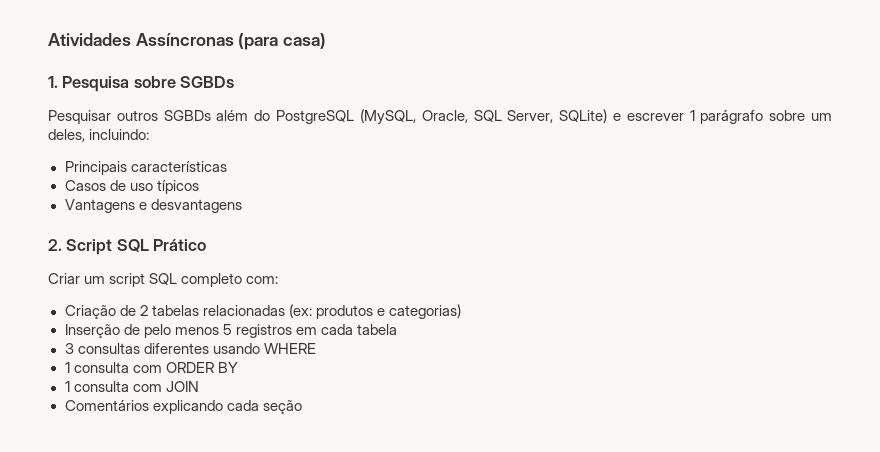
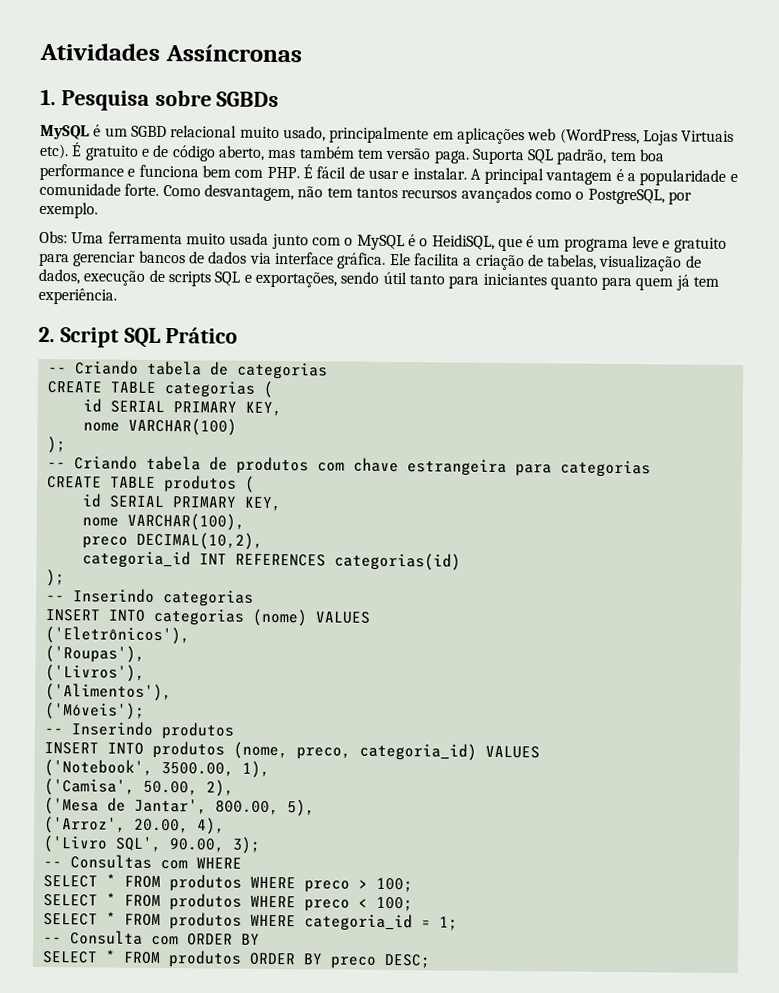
[238,33,327,50] (para casa) -> (302, 53) none
[48,109,832,125] [48,129,150,142] [64,161,227,175] [64,180,199,194] [64,199,242,213] [48,239,207,255] [48,273,279,287] [64,304,461,319] [64,324,397,338] [64,343,316,354] [64,362,238,373] [64,381,199,392] [64,400,302,414] Pesquisar outros SGBDs além do PostgreSQL (MySQL, Oracle, SQL Server, SQLite) e escrever 1 parágrafo sobre um deles, incluindo: // Principais características // Casos de uso típicos // Vantagens e desvantagens // 2. Script SQL Prático // Criar um script SQL completo com: // Criação de 2 tabelas relacionadas (ex: produtos e categorias) // Inserção de pelo menos 5 registros em cada tabela // 3 consultas diferentes usando WHERE // 1 consulta com ORDER BY // 1 consulta com JOIN // Comentários explicando cada seção -> [40,124,735,146] [39,142,666,165] [39,163,738,186] [39,182,692,205] [39,201,98,219] [39,230,727,253] [38,250,702,272] [38,268,720,291] [38,287,117,305] [38,326,239,348] [47,360,328,380] [46,380,274,398] [82,398,282,417] [82,417,237,436] [46,436,66,454] [46,455,651,478] [46,475,255,493] [81,493,281,512] [81,512,245,531] [81,531,263,550] [81,550,461,571] [45,568,65,587] [45,588,254,607] [44,608,370,627] [44,625,190,645] [44,644,145,663] [44,663,145,682] [44,682,172,702] [44,701,145,720] [43,721,235,740] [43,740,540,761] [43,758,270,778] [43,777,234,797] [43,796,315,817] [43,815,225,835] [42,834,261,854] [42,854,242,870] [42,873,413,893] [42,892,413,912] [42,911,458,932] [42,930,260,946] [41,949,431,969] MySQL é um SGBD relacional muito usado, principalmente em aplicações web (WordPress, Lojas Virtuais etc). É gratuito e de código aberto, mas também tem versão paga. Suporta SQL padrão, tem boa performance e funciona bem com PHP. É fácil de usar e instalar. A principal vantagem é a popularidade e comunidade forte. Como desvantagem, não tem tantos recursos avançados como o PostgreSQL, por exemplo. // Obs: Uma ferramenta muito usada junto com o MySQL é o HeidiSQL, que é um programa leve e gratuito para gerenciar bancos de dados via interface gráfica. Ele facilita a criação de tabelas, visualização de dados, execução de scripts SQL e exportações, sendo útil tanto para iniciantes quanto para quem já tem experiência. // 2. Script SQL Prático // -- Criando tabela de categorias // CREATE TABLE categorias ( // id SERIAL PRIMARY KEY, // nome VARCHAR(100) // ); // -- Criando tabela de produtos com chave estrangeira para categorias // CREATE TABLE produtos ( // id SERIAL PRIMARY KEY, // nome VARCHAR(100), // preco DECIMAL(10,2), // categoria_id INT REFERENCES categorias(id) // ); // -- Inserindo categorias // INSERT INTO categorias (nome) VALUES // ('Eletrônicos'), // ('Roupas'), // ('Livros'), // ('Alimentos'), // ('Móveis'); // -- Inserindo produtos // INSERT INTO produtos (nome, preco, categoria_id) VALUES // ('Notebook', 3500.00, 1), // ('Camisa', 50.00, 2), // ('Mesa de Jantar', 800.00, 5), // ('Arroz', 20.00, 4), // ('Livro SQL', 90.00, 3); // -- Consultas com WHERE // SELECT * FROM produtos WHERE preco > 100; // SELECT * FROM produtos WHERE preco < 100; // SELECT * FROM produtos WHERE categoria_id = 1; // -- Consulta com ORDER BY // SELECT * FROM produtos ORDER BY preco DESC;

